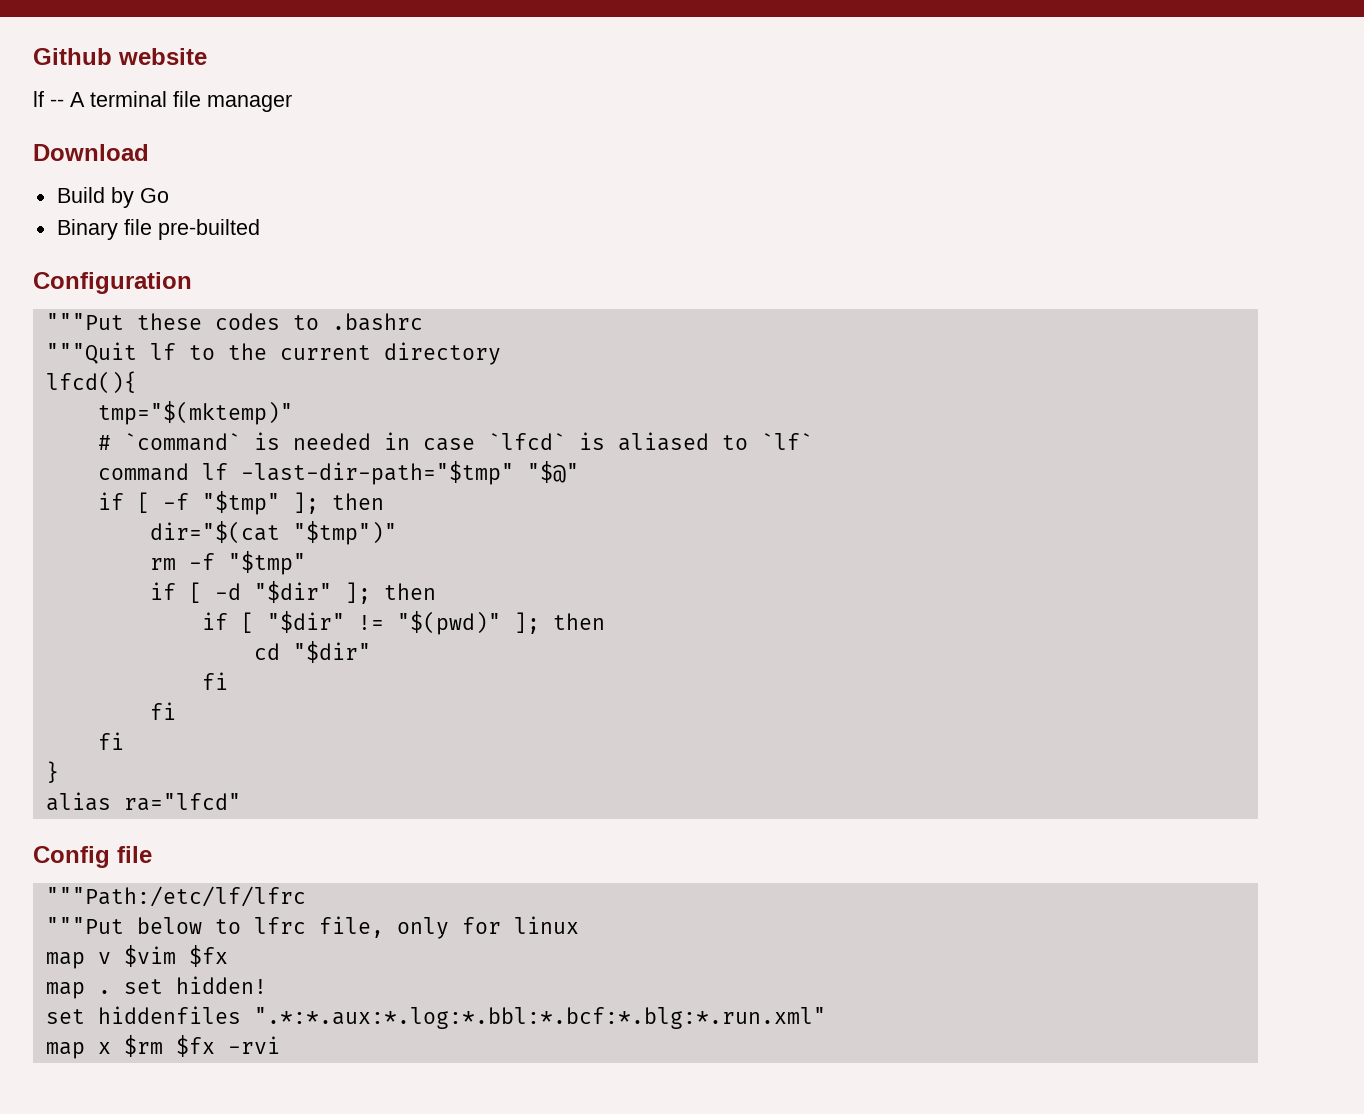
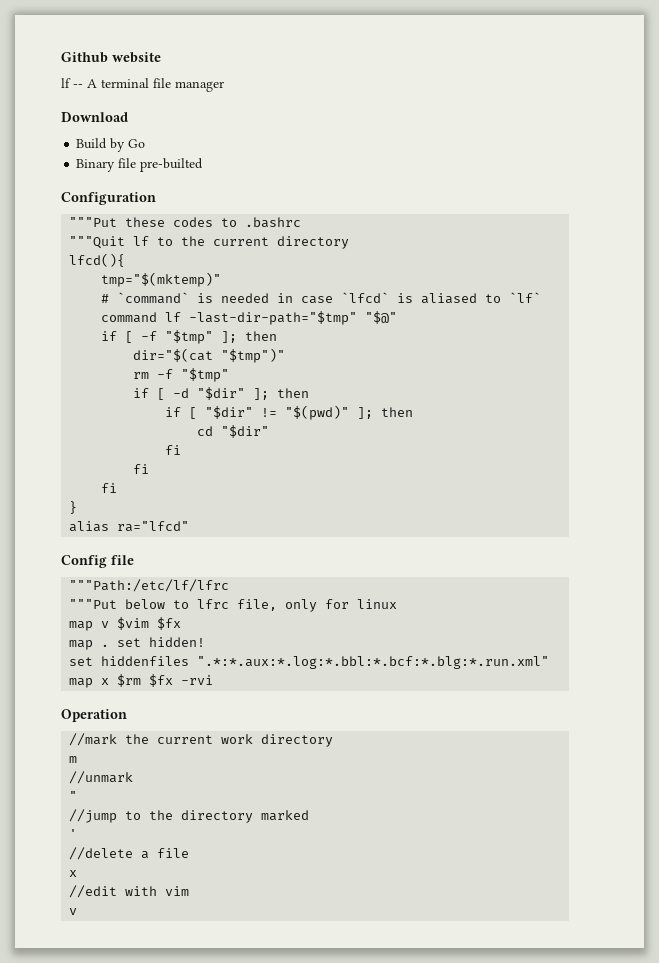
(280, 1045) none -> [61,709,127,722] [69,733,334,747] [69,756,78,763] [69,771,134,784] [69,791,78,801] [69,809,310,823] [69,829,78,839] [69,847,190,860] [69,870,78,877] [69,885,190,898] [69,908,78,915] // Operation // //mark the current work directory // m // //unmark // " // //jump to the directory marked // ' // //delete a file // x // //edit with vim // v

